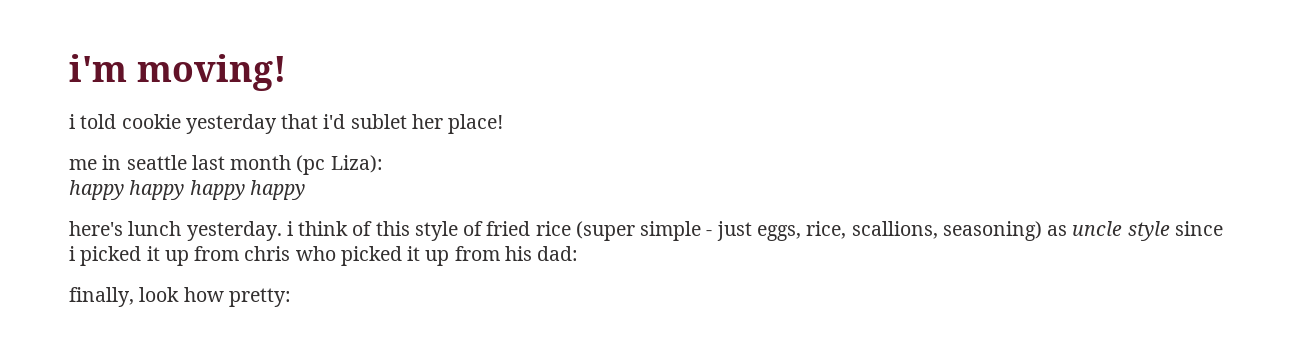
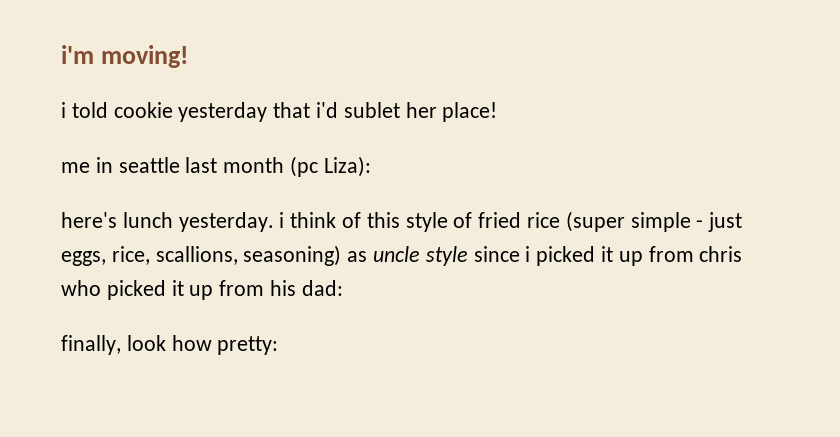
[69,180,305,200] // happy happy happy happy -> (371, 166) none

